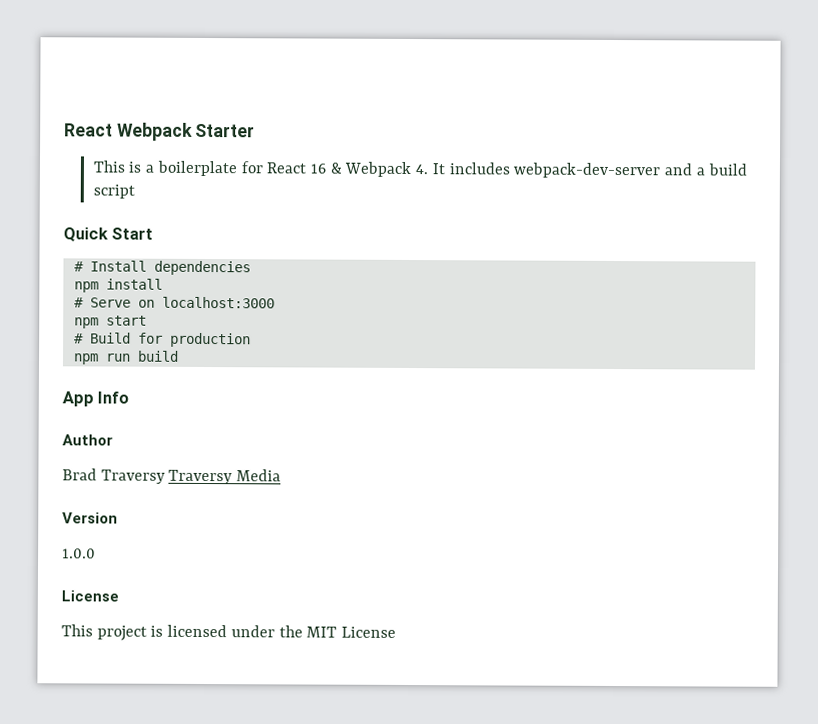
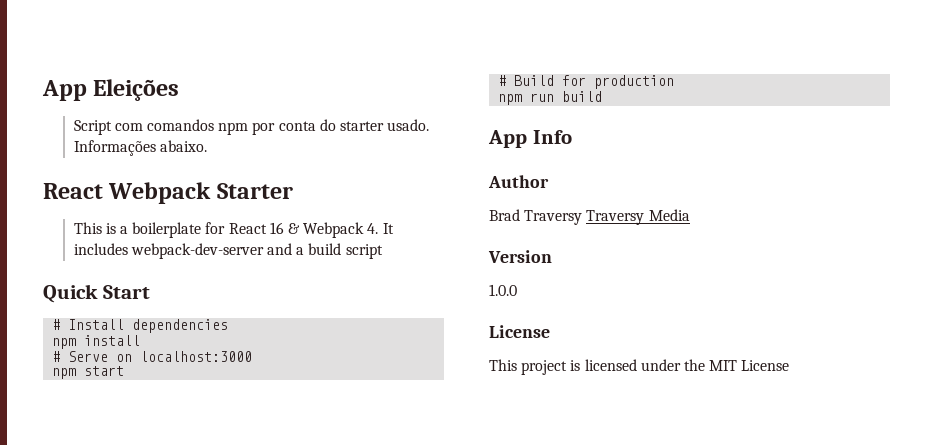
(64, 130) none -> [42,79,180,101] [73,119,430,135] [73,140,207,156] App Eleições // Script com comandos npm por conta do starter usado. Informações abaixo. //

